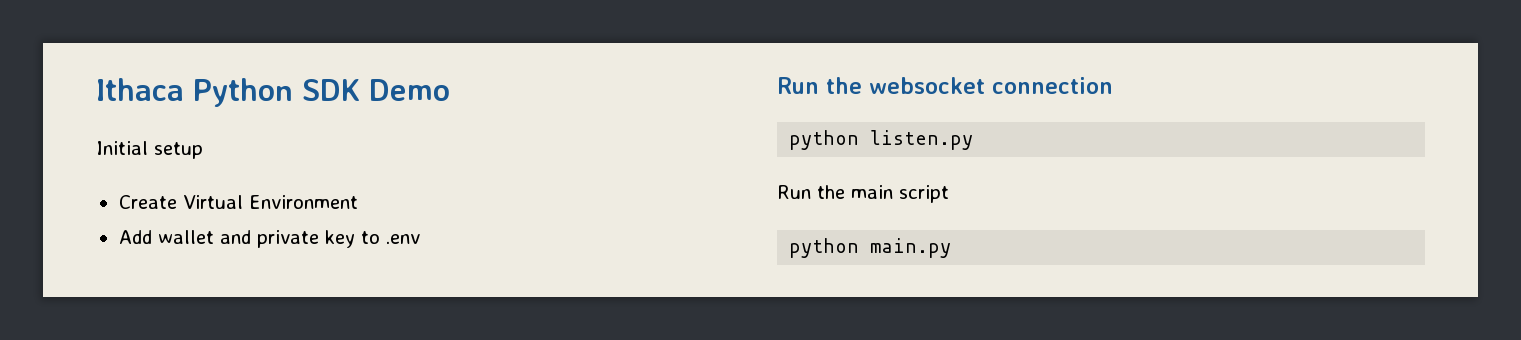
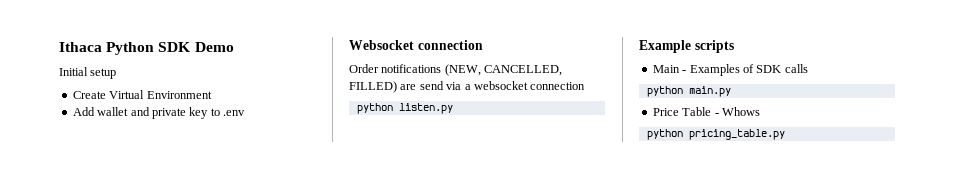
[777,77,1113,94] [789,130,974,150] [777,185,949,203] [789,238,952,258] Run the websocket connection // python listen.py // Run the main script // python main.py -> [349,40,483,50] [349,64,563,76] [349,81,586,93] [356,103,453,114] [639,40,734,53] [652,64,808,76] [646,86,731,97] [652,107,760,116] [646,129,785,140] Websocket connection // Order notifications (NEW, CANCELLED, FILLED) are send via a websocket connection // python listen.py // Example scripts // Main - Examples of SDK calls // python main.py // Price Table - Whows // python pricing_table.py

